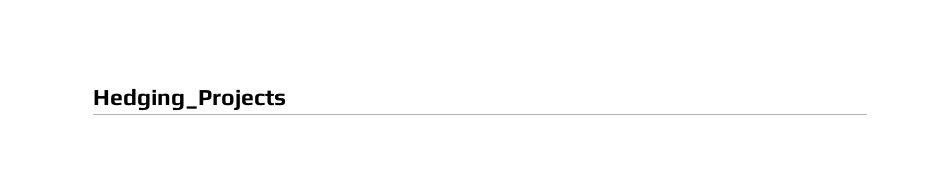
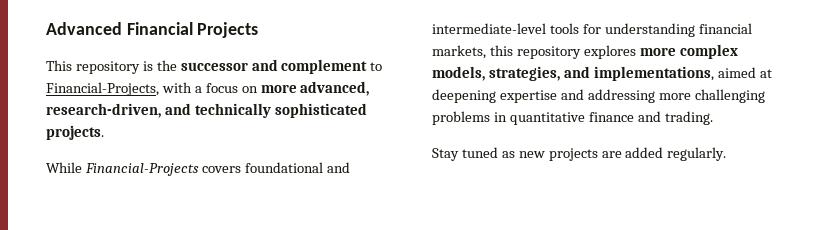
[93,88,286,111] Hedging_Projects -> [46,22,259,38] [46,59,383,74] [46,81,370,96] [46,103,367,118] [46,125,104,140] [46,162,350,176] [432,23,752,37] [432,44,738,59] [432,66,772,81] [432,89,765,103] [432,111,713,125] [432,147,727,161] Advanced Financial Projects // This repository is the successor and complement to Financial-Projects, with a focus on more advanced, research-driven, and technically sophisticated projects. // While Financial-Projects covers foundational and intermediate-level tools for understanding financial markets, this repository explores more complex models, strategies, and implementations, aimed at deepening expertise and addressing more challenging problems in quantitative finance and trading. // Stay tuned as new projects are added regularly.

